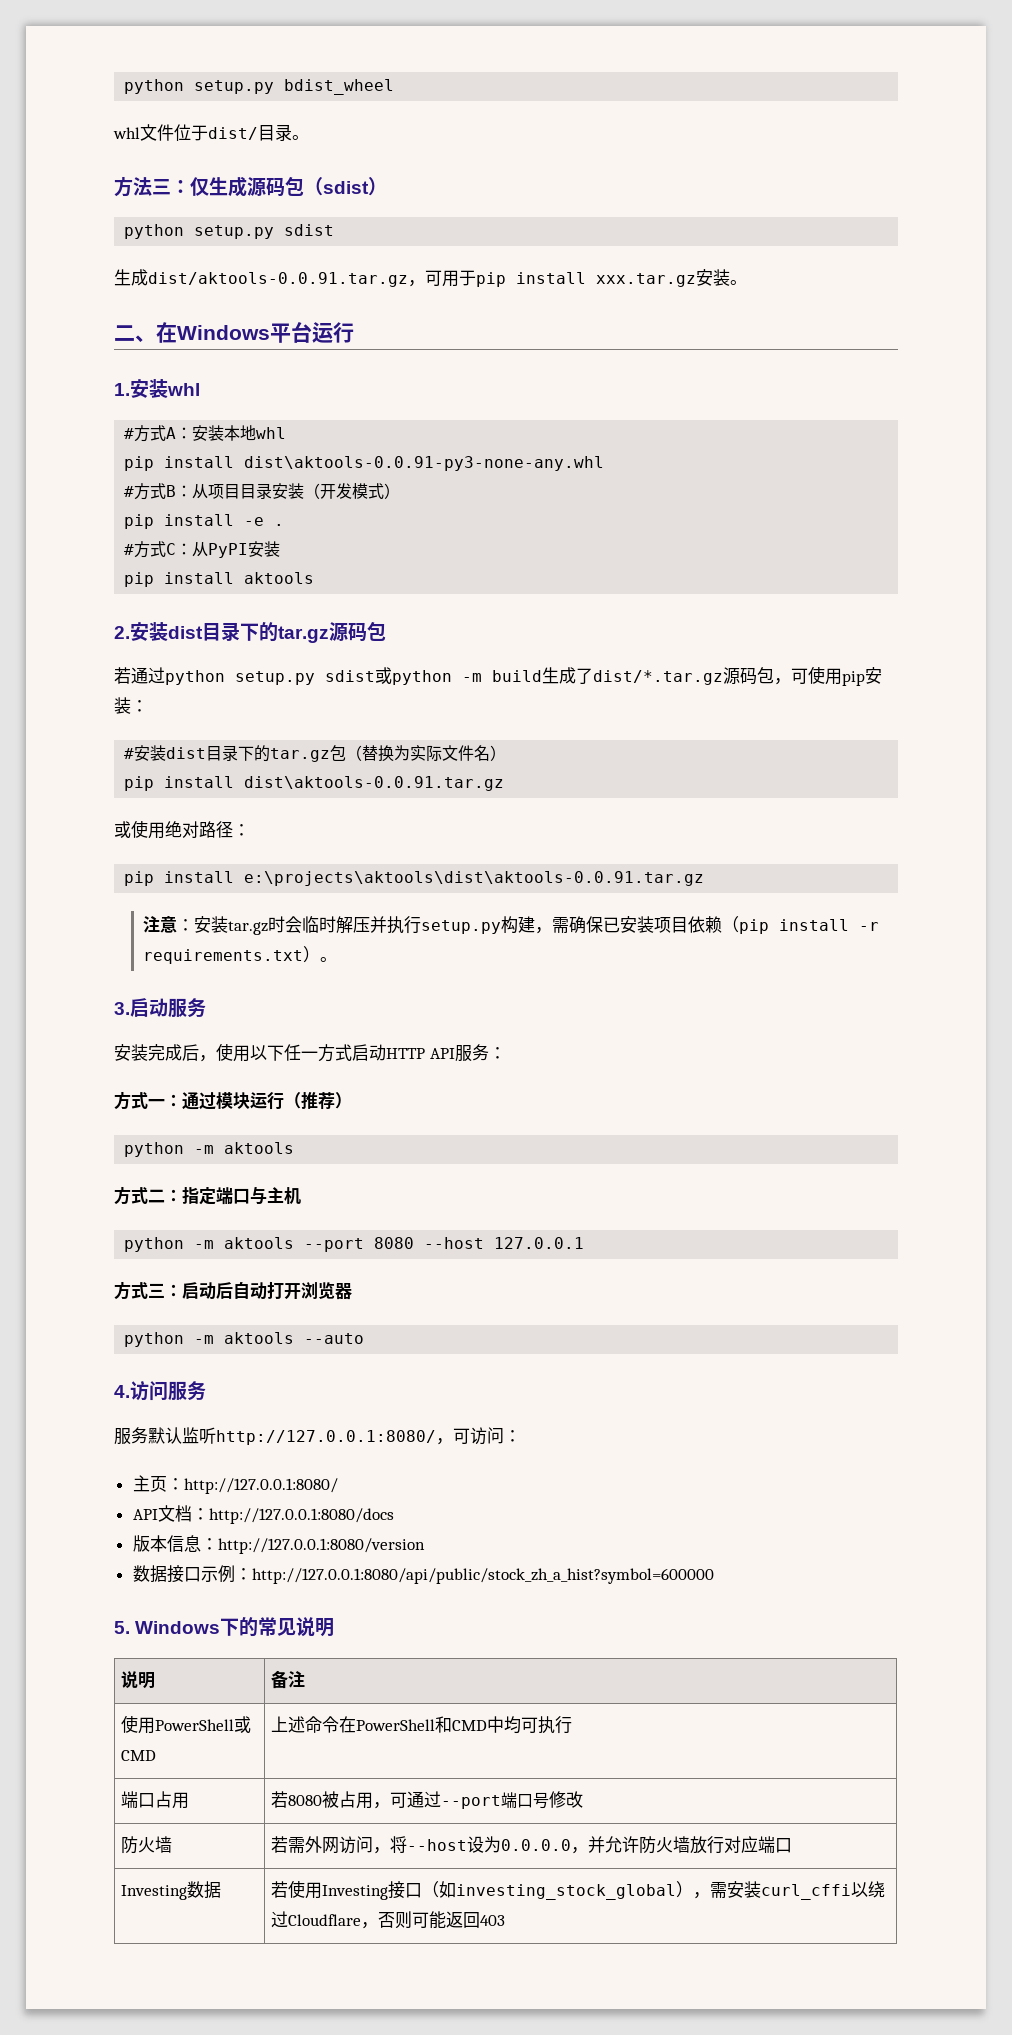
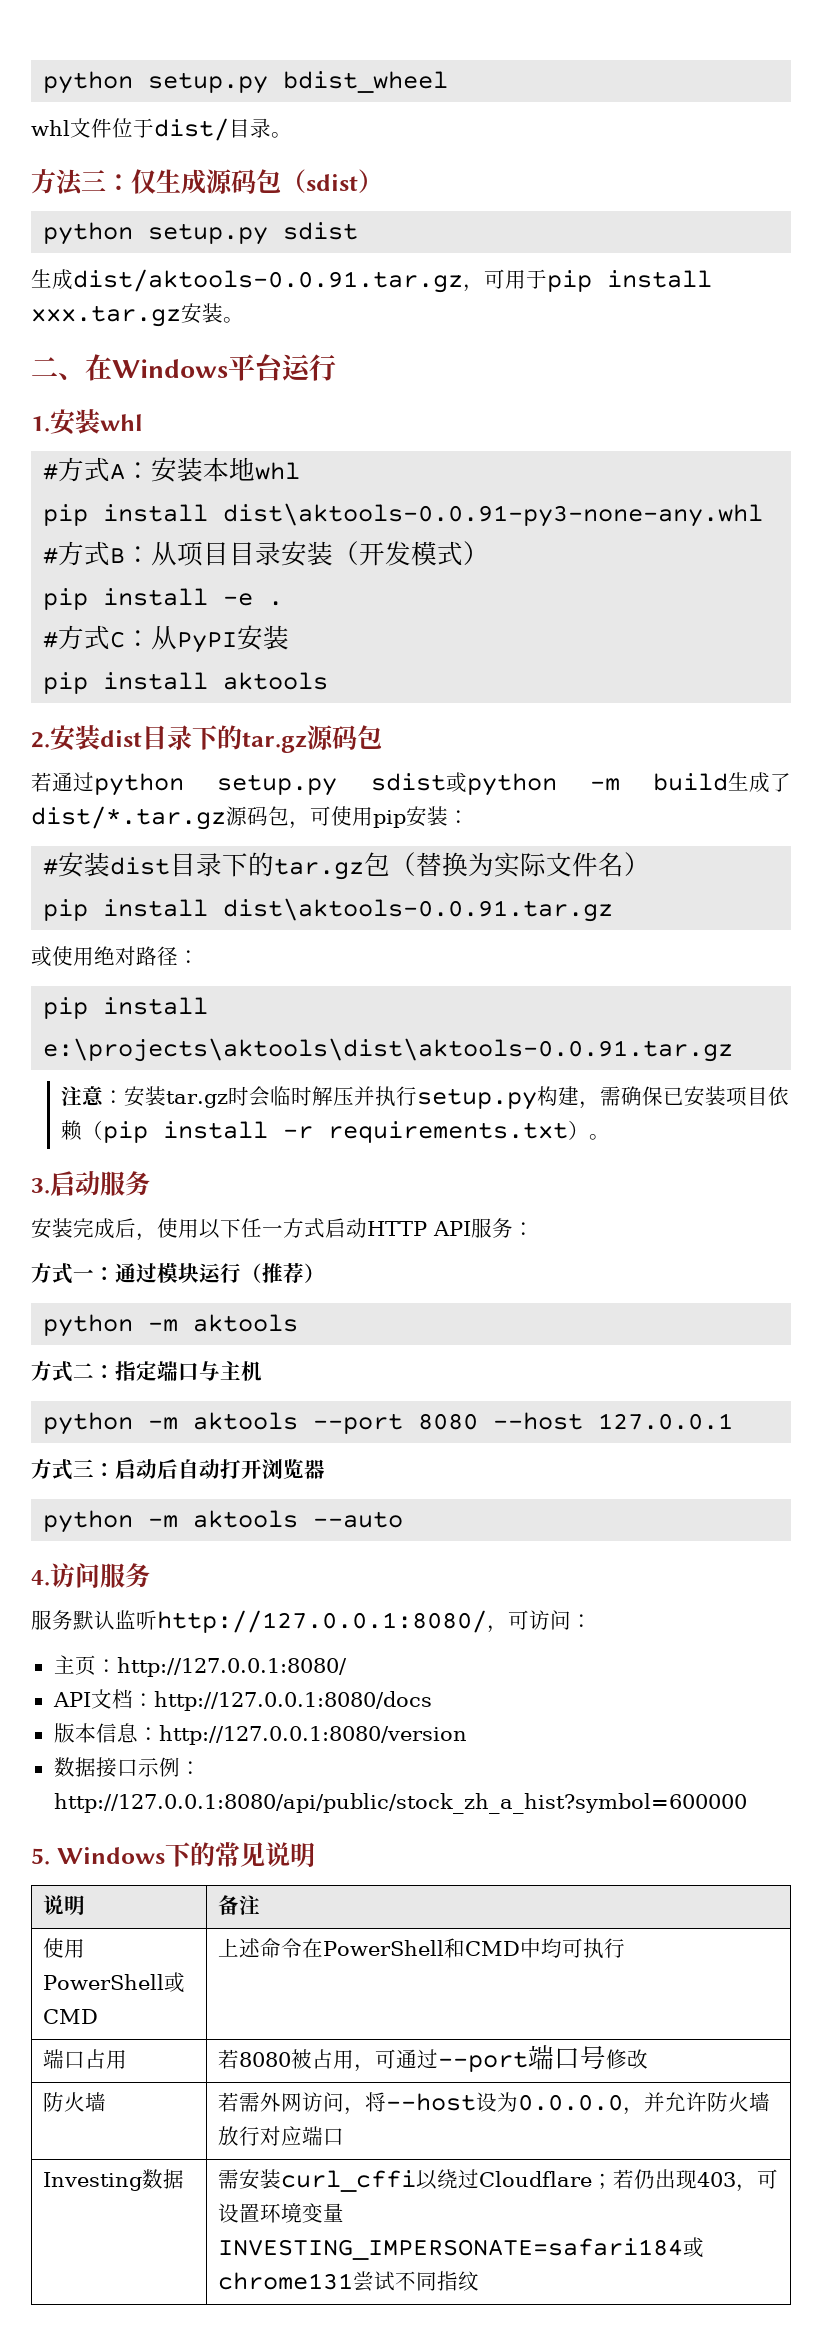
[271,1880,711,1900] 若使用Investing接口（如investing_stock_global）， -> (185, 2179) none
[361,1911,506,1929] ，否则可能返回403 -> [592,2169,779,2192] [218,2203,345,2223] [218,2237,705,2260] [218,2271,480,2292] ；若仍出现403，可设置环境变量INVESTING_IMPERSONATE=safari184或chrome131尝试不同指纹

